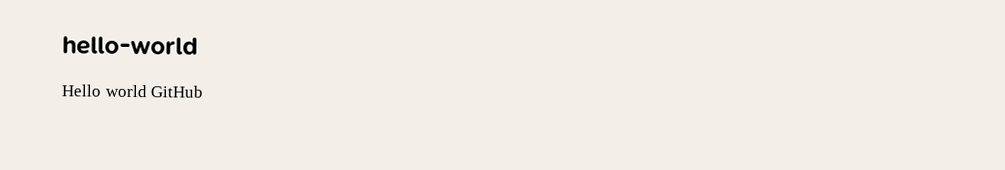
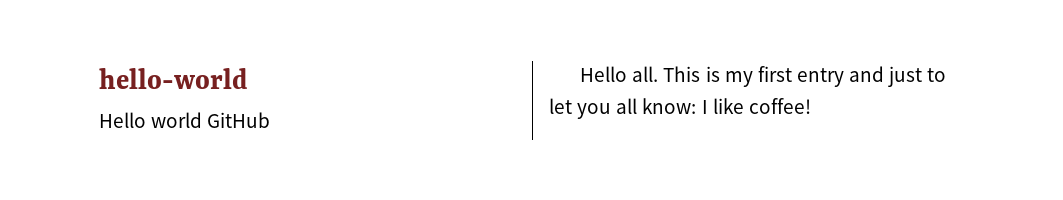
(204, 91) none -> [580,66,947,87] [549,98,811,119] // Hello all. This is my first entry and just to let you all know: I like coffee!

